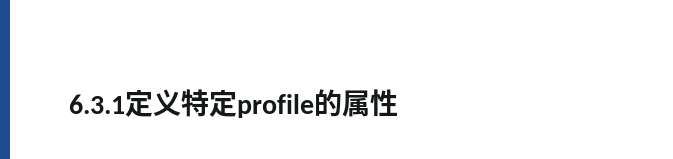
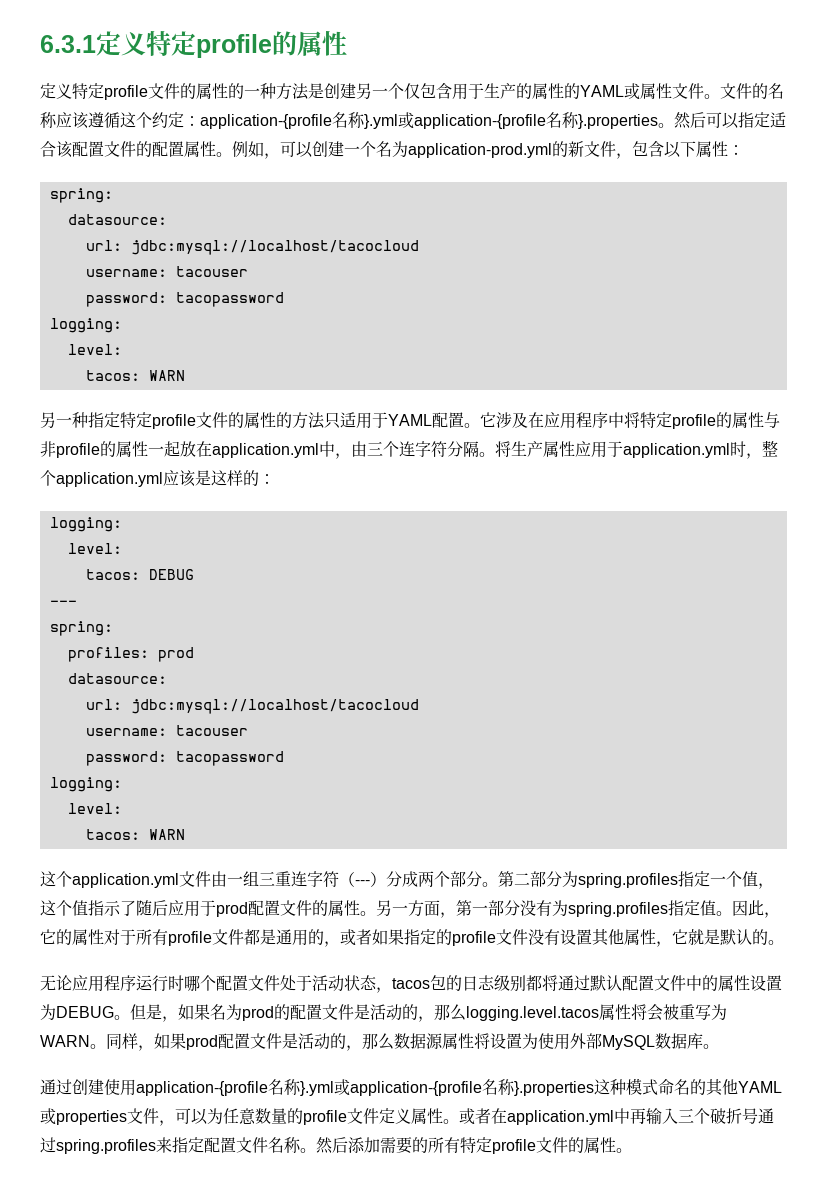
(398, 103) none -> [40,83,784,100] [40,112,786,129] [40,141,744,159] [49,188,113,203] [67,214,167,225] [85,240,419,255] [85,266,248,277] [85,292,284,307] [49,318,122,333] [67,344,122,355] [85,370,185,381] [40,412,780,429] [40,440,778,459] [40,470,275,487] [49,517,122,532] [67,543,122,554] [85,569,194,580] [49,600,77,606] [49,621,113,636] [67,647,194,662] [67,673,167,684] [85,699,419,714] [85,725,248,736] [85,751,284,766] [49,777,122,792] [67,803,122,814] [85,829,185,840] [40,871,774,889] [40,900,780,918] [40,929,784,947] [40,975,782,993] [40,1004,727,1022] [40,1033,719,1051] [40,1078,782,1096] [40,1108,774,1126] [40,1137,632,1154] // 定义特定profile文件的属性的一种方法是创建另一个仅包含用于生产的属性的YAML或属性文件。文件的名称应该遵循这个约定：application-{profile名称}.yml或application-{profile名称}.properties。然后可以指定适合该配置文件的配置属性。例如，可以创建一个名为application-prod.yml的新文件，包含以下属性： // spring: // datasource: // url: jdbc:mysql://localhost/tacocloud // username: tacouser // password: tacopassword // logging: // level: // tacos: WARN // 另一种指定特定profile文件的属性的方法只适用于YAML配置。它涉及在应用程序中将特定profile的属性与非profile的属性一起放在application.yml中，由三个连字符分隔。将生产属性应用于application.yml时，整个application.yml应该是这样的： // logging: // level: // tacos: DEBUG // --- // spring: // profiles: prod // datasource: // url: jdbc:mysql://localhost/tacocloud // username: tacouser // password: tacopassword // logging: // level: // tacos: WARN // 这个application.yml文件由一组三重连字符（---）分成两个部分。第二部分为spring.profiles指定一个值，这个值指示了随后应用于prod配置文件的属性。另一方面，第一部分没有为spring.profiles指定值。因此，它的属性对于所有profile文件都是通用的，或者如果指定的profile文件没有设置其他属性，它就是默认的。 // 无论应用程序运行时哪个配置文件处于活动状态，tacos包的日志级别都将通过默认配置文件中的属性设置为DEBUG。但是，如果名为prod的配置文件是活动的，那么logging.level.tacos属性将会被重写为WARN。同样，如果prod配置文件是活动的，那么数据源属性将设置为使用外部MySQL数据库。 // 通过创建使用application-{profile名称}.yml或application-{profile名称}.properties这种模式命名的其他YAML或properties文件，可以为任意数量的profile文件定义属性。或者在application.yml中再输入三个破折号通过spring.profiles来指定配置文件名称。然后添加需要的所有特定profile文件的属性。

